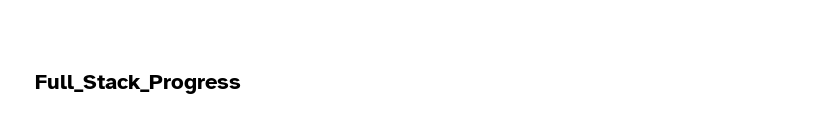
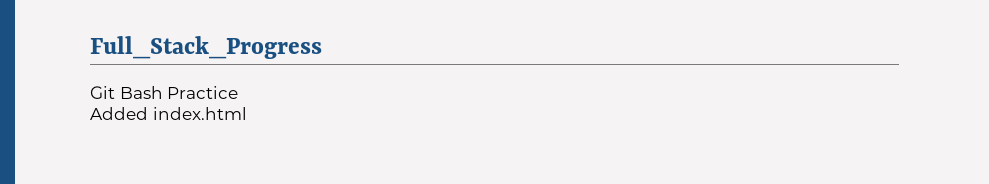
(241, 84) none -> [90,86,239,99] [90,107,247,120] // Git Bash Practice // Added index.html

